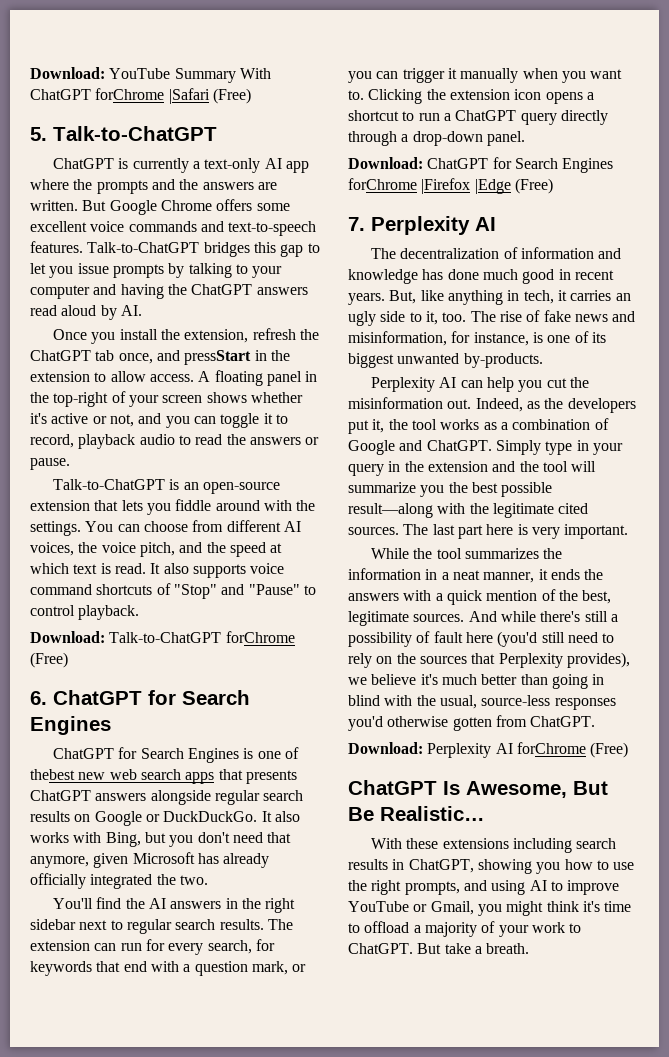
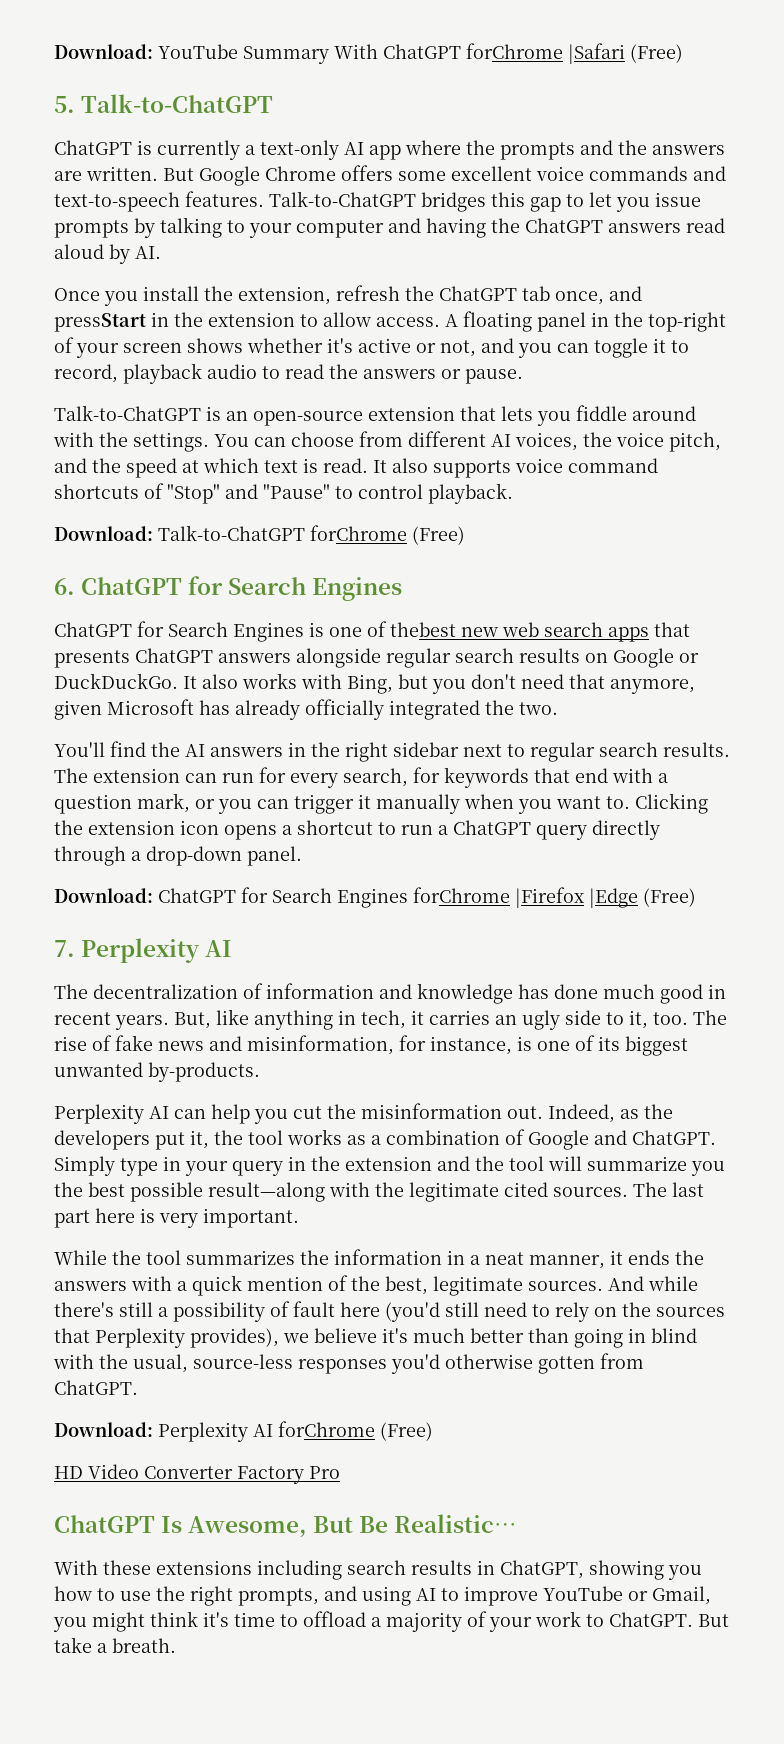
(629, 750) none -> [54,1464,340,1484] // HD Video Converter Factory Pro

